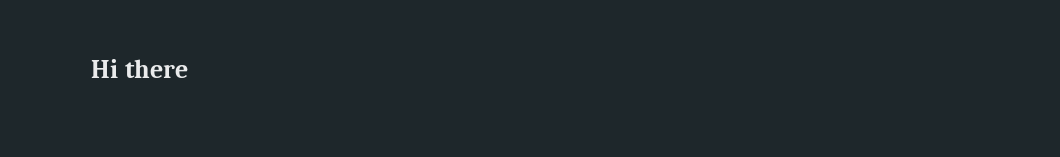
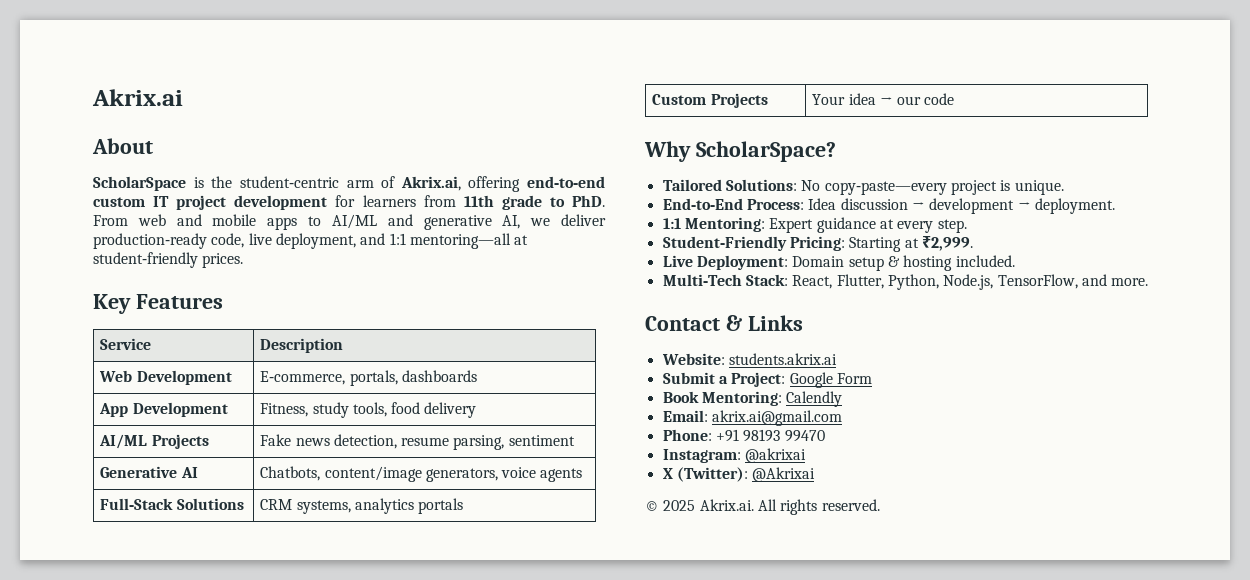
[91,59,189,78] Hi there -> [92,89,183,106] [92,138,153,154] [93,176,605,192] [93,195,606,210] [93,214,606,230] [93,233,529,249] [93,252,244,268] [93,294,223,314] [100,338,152,350] [260,338,344,353] [99,370,232,385] [260,370,477,386] [99,402,228,417] [260,402,477,418] [99,434,209,449] [260,434,575,450] [100,466,198,478] [260,466,583,482] [100,498,244,510] [260,498,464,514] [652,93,768,108] [812,93,955,105] [644,141,836,162] [662,179,1064,195] [662,198,1115,214] [662,217,967,233] [662,236,973,252] [662,255,1015,271] [662,274,1149,290] [645,315,803,331] [661,353,837,365] [662,372,872,388] [662,391,843,407] [662,410,842,426] [662,429,825,442] [662,448,806,463] [662,467,816,482] [645,499,880,515] Akrix.ai // About // ScholarSpace is the student‑centric arm of Akrix.ai, offering end‑to‑end custom IT project development for learners from 11th grade to PhD. From web and mobile apps to AI/ML and generative AI, we deliver production‑ready code, live deployment, and 1:1 mentoring—all at student‑friendly prices. // Key Features // Service | Description // Web Development | E‑commerce, portals, dashboards // App Development | Fitness, study tools, food delivery // AI/ML Projects | Fake news detection, resume parsing, sentiment // Generative AI | Chatbots, content/image generators, voice agents // Full‑Stack Solutions | CRM systems, analytics portals // Custom Projects | Your idea → our code // Why ScholarSpace? // Tailored Solutions: No copy‑paste—every project is unique. // End‑to‑End Process: Idea discussion → development → deployment. // 1:1 Mentoring: Expert guidance at every step. // Student‑Friendly Pricing: Starting at ₹2,999. // Live Deployment: Domain setup & hosting included. // Multi‑Tech Stack: React, Flutter, Python, Node.js, TensorFlow, and more. // Contact & Links // Website: students.akrix.ai // Submit a Project: Google Form // Book Mentoring: Calendly // Email: akrix.ai@gmail.com // Phone: +91 98193 99470 // Instagram: @akrixai // X (Twitter): @Akrixai // © 2025 Akrix.ai. All rights reserved.

